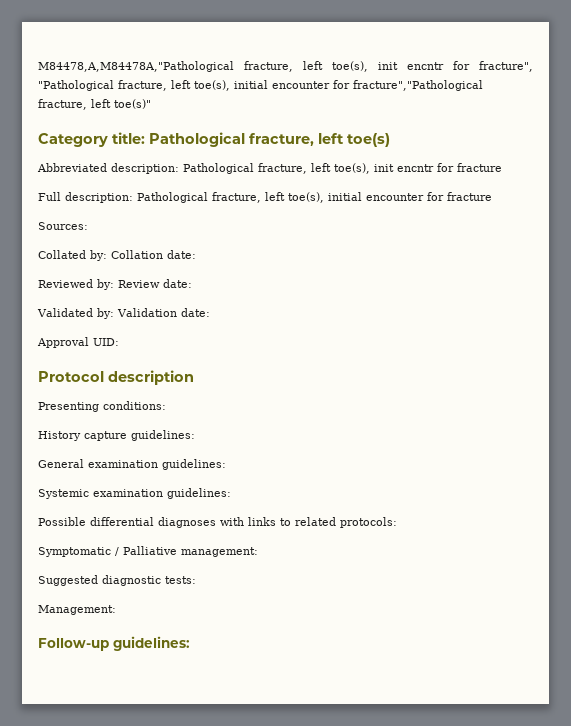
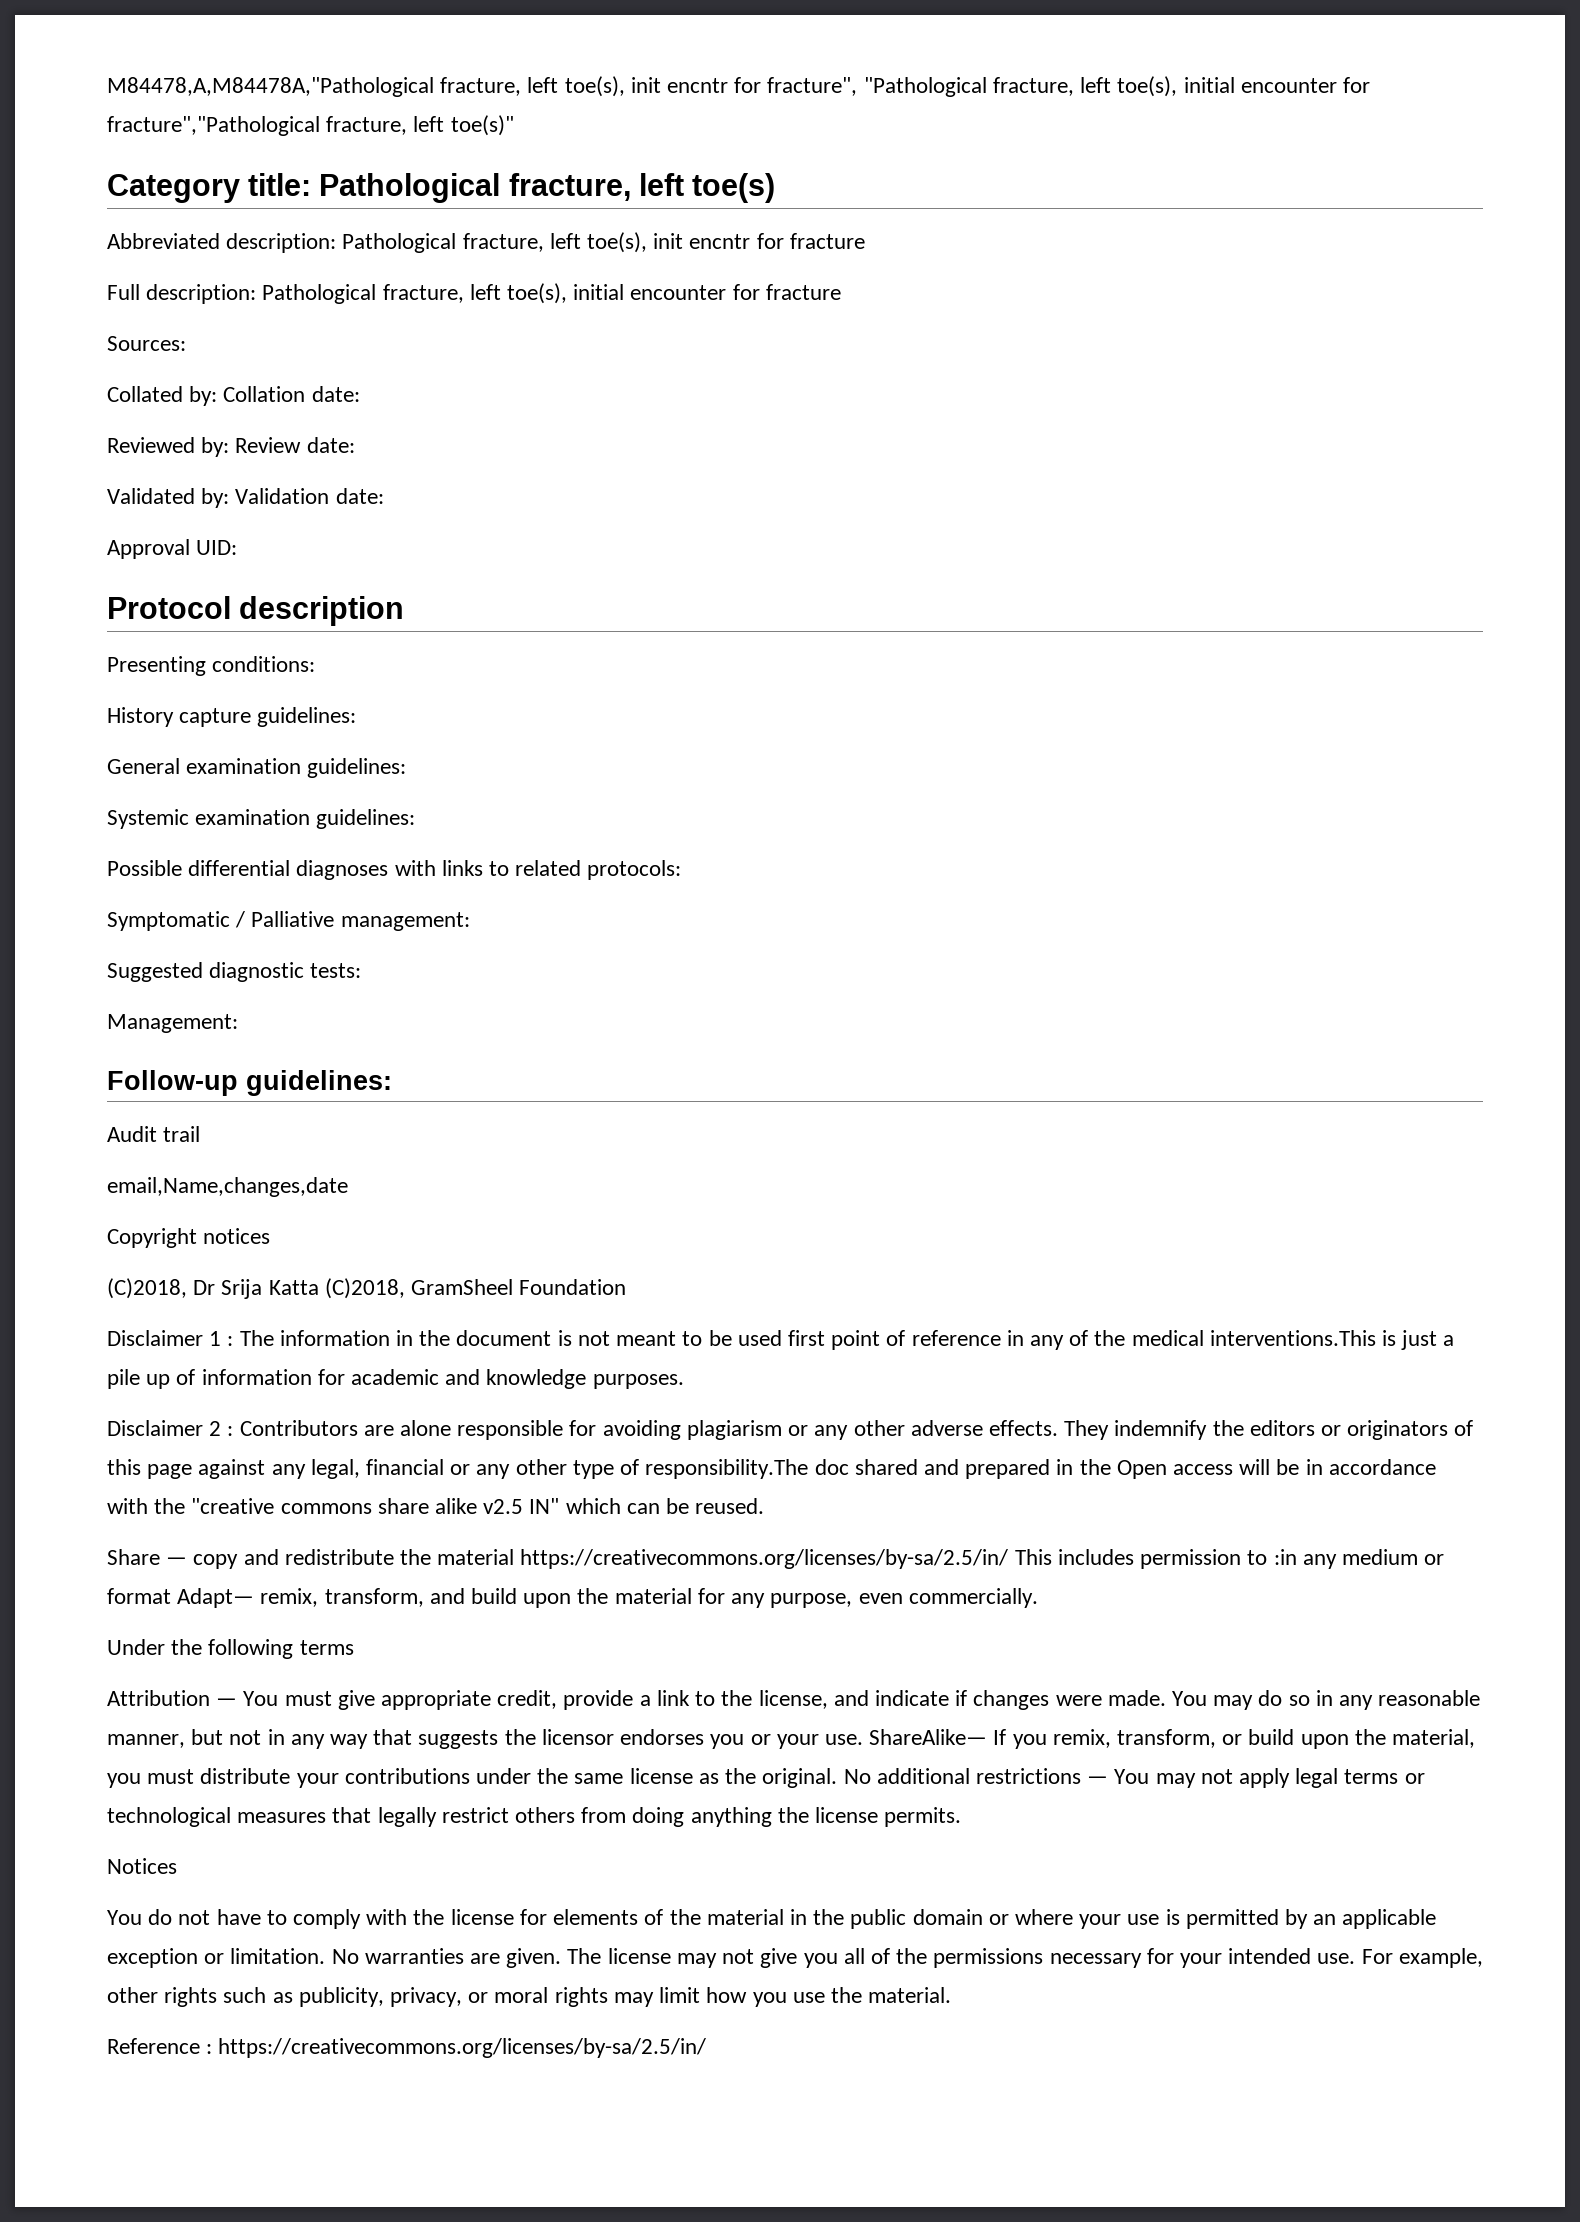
(190, 643) none -> [107,1126,201,1142] [107,1177,348,1197] [107,1228,271,1248] [107,1278,627,1299] [107,1330,1455,1350] [107,1369,684,1389] [107,1420,1474,1440] [107,1459,1436,1479] [107,1498,765,1514] [107,1549,1445,1569] [107,1588,1038,1608] [107,1639,354,1659] [107,1690,1481,1710] [107,1729,1476,1749] [107,1768,1425,1788] [107,1807,962,1827] [107,1858,177,1874] [107,1909,1437,1929] [107,1948,1483,1968] [107,1987,952,2007] [107,2038,707,2058] // Audit trail // email,Name,changes,date // Copyright notices // (C)2018, Dr Srija Katta (C)2018, GramSheel Foundation // Disclaimer 1 : The information in the document is not meant to be used first point of reference in any of the medical interventions.This is just a pile up of information for academic and knowledge purposes. // Disclaimer 2 : Contributors are alone responsible for avoiding plagiarism or any other adverse effects. They indemnify the editors or originators of this page against any legal, financial or any other type of responsibility.The doc shared and prepared in the Open access will be in accordance with the "creative commons share alike v2.5 IN" which can be reused. // Share — copy and redistribute the material https://creativecommons.org/licenses/by-sa/2.5/in/ This includes permission to :in any medium or format Adapt— remix, transform, and build upon the material for any purpose, even commercially. // Under the following terms // Attribution — You must give appropriate credit, provide a link to the license, and indicate if changes were made. You may do so in any reasonable manner, but not in any way that suggests the licensor endorses you or your use. ShareAlike— If you remix, transform, or build upon the material, you must distribute your contributions under the same license as the original. No additional restrictions — You may not apply legal terms or technological measures that legally restrict others from doing anything the license permits. // Notices // You do not have to comply with the license for elements of the material in the public domain or where your use is permitted by an applicable exception or limitation. No warranties are given. The license may not give you all of the permissions necessary for your intended use. For example, other rights such as publicity, privacy, or moral rights may limit how you use the material. // Reference : https://creativecommons.org/licenses/by-sa/2.5/in/

